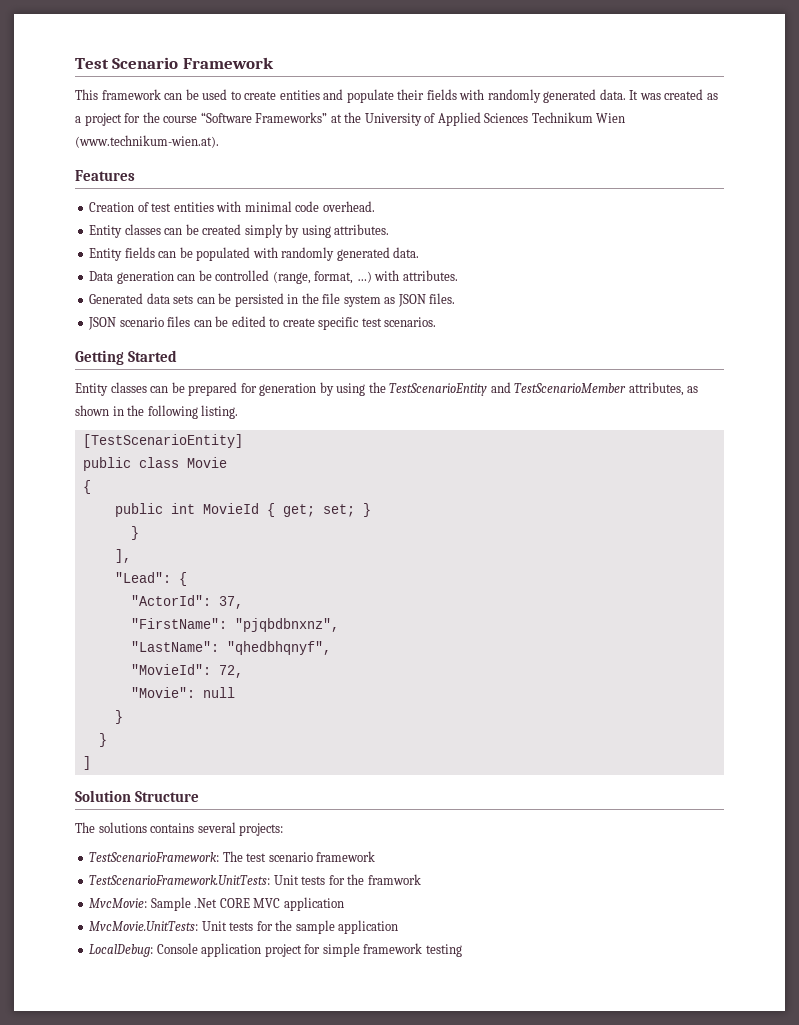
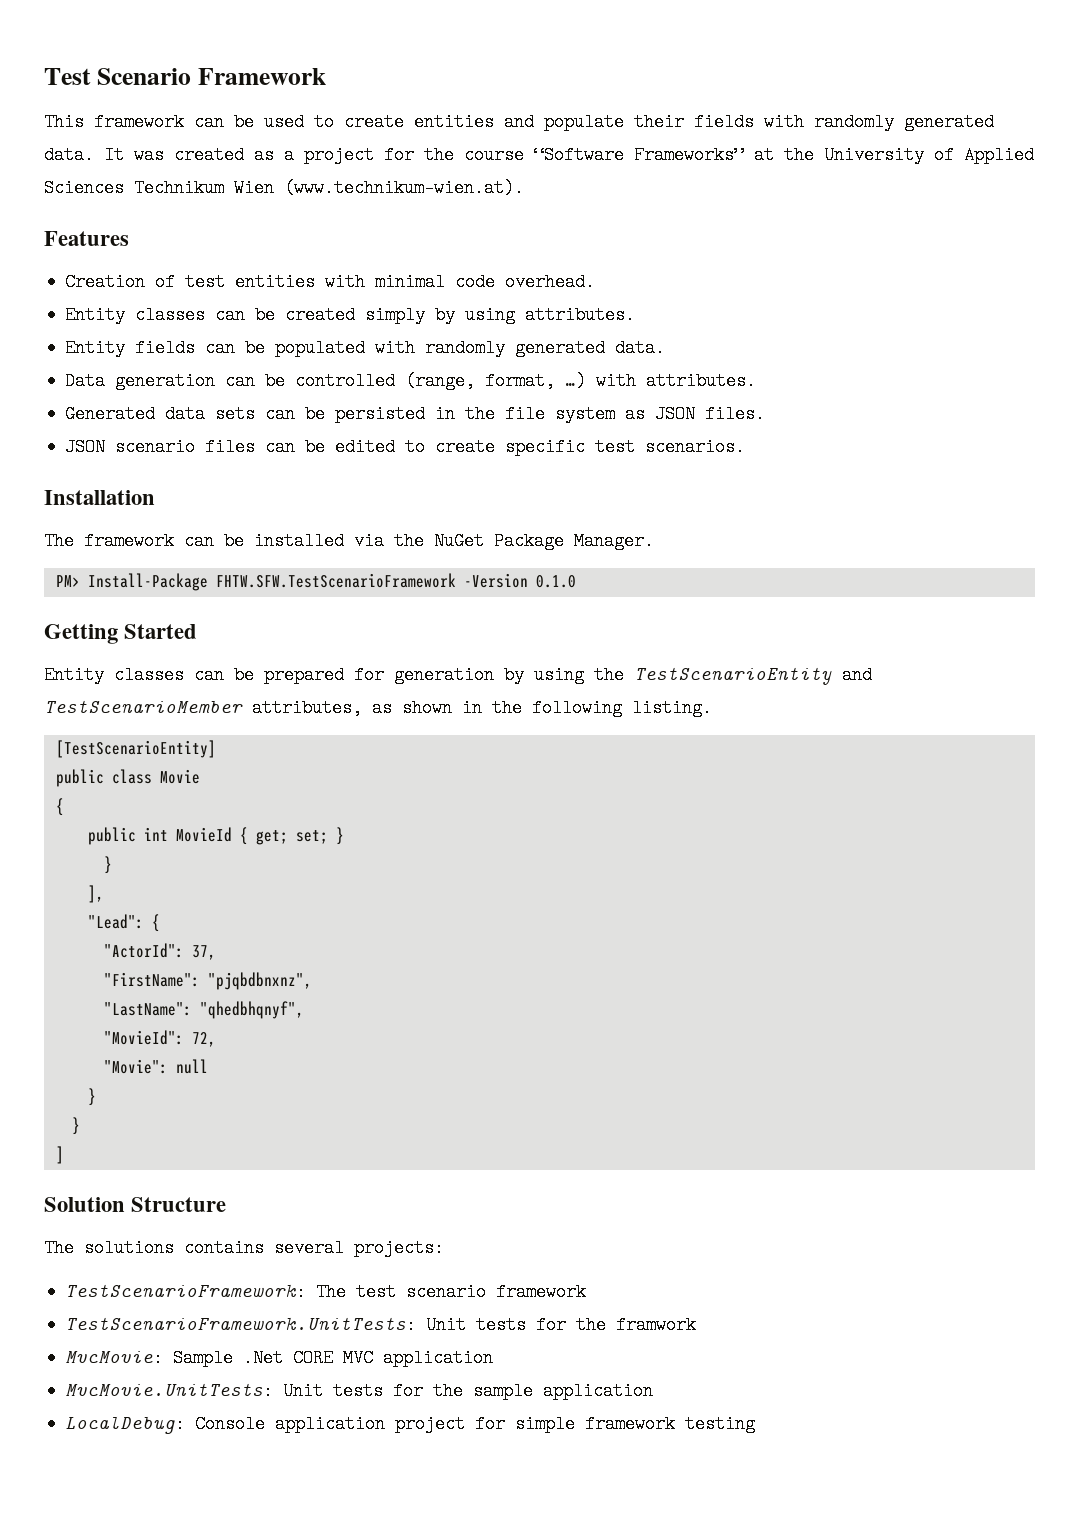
(437, 322) none -> [44,490,155,505] [44,532,654,550] [55,573,576,591] // Installation // The framework can be installed via the NuGet Package Manager. // PM> Install-Package FHTW.SFW.TestScenarioFramework -Version 0.1.0

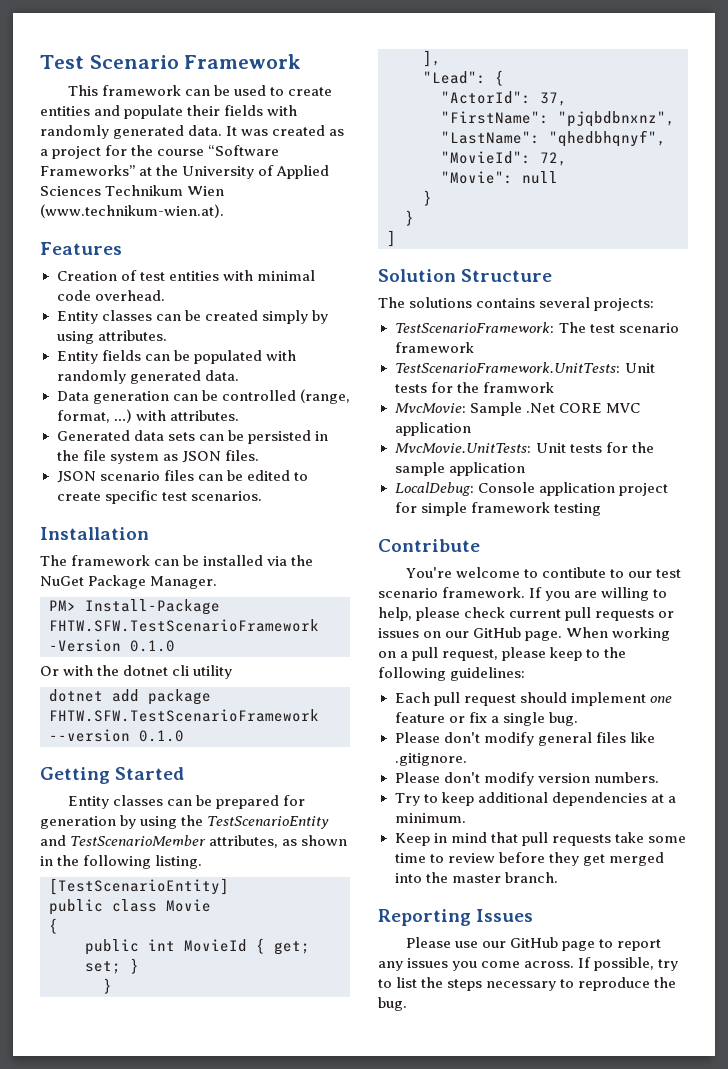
(576, 581) none -> [40,665,233,679] [49,689,211,705] [49,709,319,722] [49,729,184,742] // Or with the dotnet cli utility // dotnet add package FHTW.SFW.TestScenarioFramework --version 0.1.0
(756, 1424) none -> [378,539,480,552] [406,567,682,578] [378,587,668,601] [378,607,675,621] [378,627,671,641] [378,647,627,661] [378,667,526,681] [394,692,672,706] [394,712,578,726] [394,732,655,746] [394,753,467,766] [394,772,659,786] [394,792,676,806] [394,813,466,823] [394,832,686,846] [394,852,664,866] [394,872,558,883] [378,909,534,926] [406,937,662,951] [378,957,679,971] [378,977,677,991] [378,997,407,1011] // Contribute // You're welcome to contibute to our test scenario framework. If you are willing to help, please check current pull requests or issues on our GitHub page. When working on a pull request, please keep to the following guidelines: // Each pull request should implement one feature or fix a single bug. // Please don't modify general files like .gitignore. // Please don't modify version numbers. // Try to keep additional dependencies at a minimum. // Keep in mind that pull requests take some time to review before they get merged into the master branch. // Reporting Issues // Please use our GitHub page to report any issues you come across. If possible, try to list the steps necessary to reproduce the bug.

